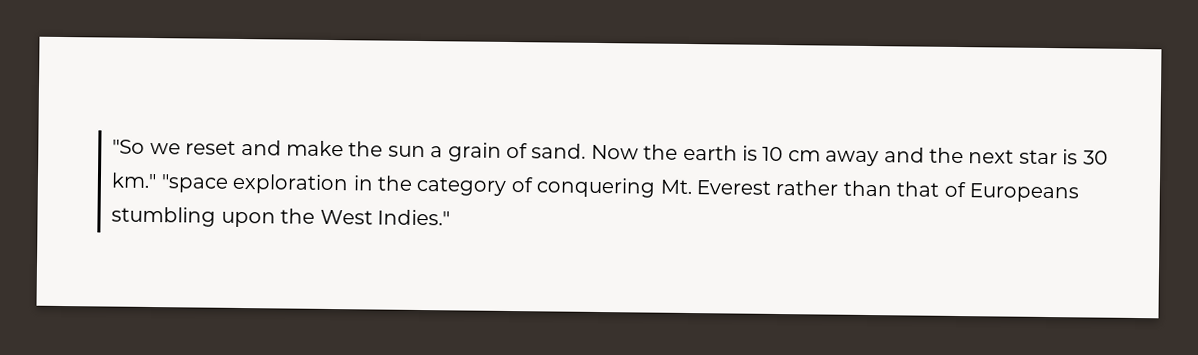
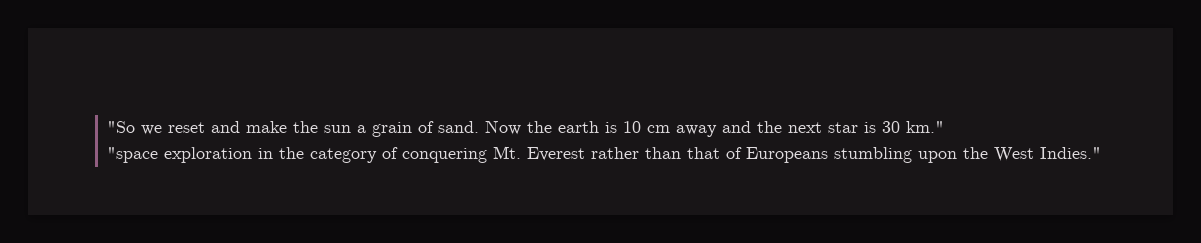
(158, 180) none -> (945, 127) //

